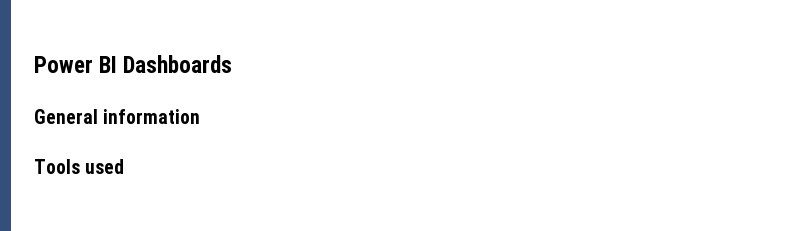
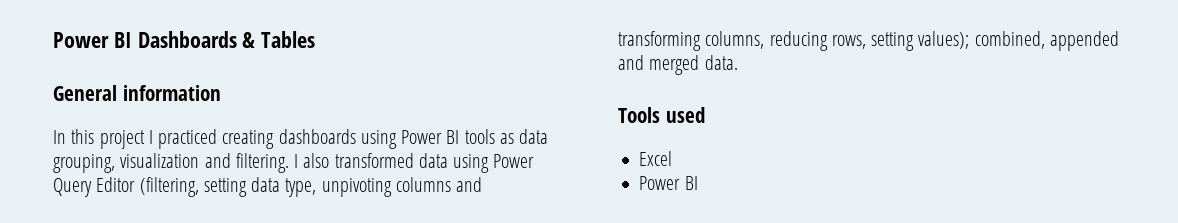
(233, 64) none -> [242,31,316,48] & Tables
(201, 116) none -> [53,129,549,149] [53,153,535,173] [53,177,483,197] [618,31,1119,51] [618,55,738,75] // In this project I practiced creating dashboards using Power BI tools as data grouping, visualization and filtering. I also transformed data using Power Query Editor (filtering, setting data type, unpivoting columns and transforming columns, reducing rows, setting values); combined, appended and merged data.
(125, 166) none -> [639,151,673,166] [639,176,698,190] // Excel // Power BI

